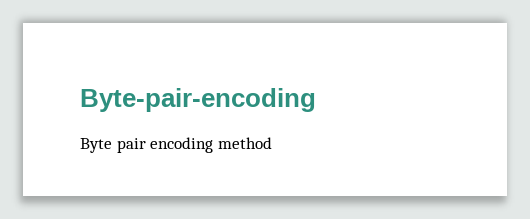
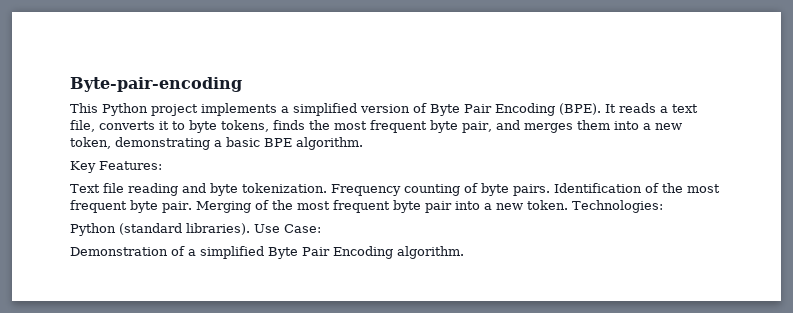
[80,137,272,153] Byte pair encoding method -> [70,103,698,116] [70,120,682,133] [70,137,363,150] [70,161,162,173] [70,183,720,196] [70,200,663,213] [70,223,321,236] [70,246,464,259] This Python project implements a simplified version of Byte Pair Encoding (BPE). It reads a text file, converts it to byte tokens, finds the most frequent byte pair, and merges them into a new token, demonstrating a basic BPE algorithm. // Key Features: // Text file reading and byte tokenization. Frequency counting of byte pairs. Identification of the most frequent byte pair. Merging of the most frequent byte pair into a new token. Technologies: // Python (standard libraries). Use Case: // Demonstration of a simplified Byte Pair Encoding algorithm.

